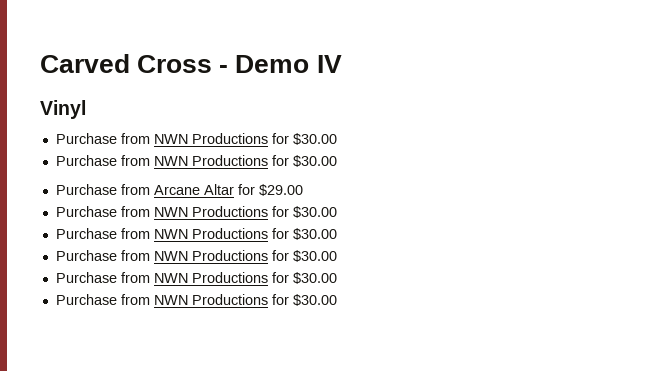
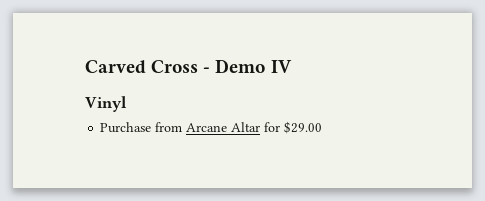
[55,133,337,145] [55,155,337,167] // Purchase from NWN Productions for $30.00 // Purchase from NWN Productions for $30.00 -> (127, 104) none
[55,206,337,218] [55,228,337,240] [55,250,337,262] [55,272,337,284] [55,294,337,306] // Purchase from NWN Productions for $30.00 // Purchase from NWN Productions for $30.00 // Purchase from NWN Productions for $30.00 // Purchase from NWN Productions for $30.00 // Purchase from NWN Productions for $30.00 -> (323, 127) none

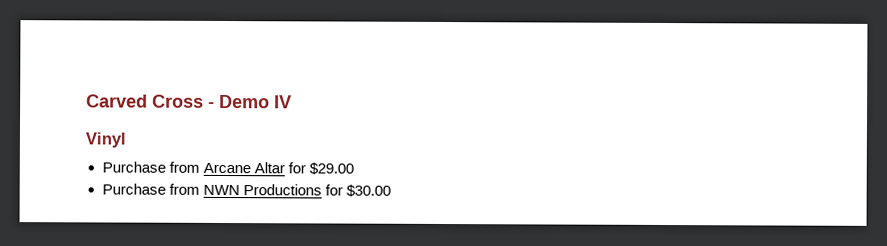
(323, 127) none -> [101,183,391,197] // Purchase from NWN Productions for $30.00

